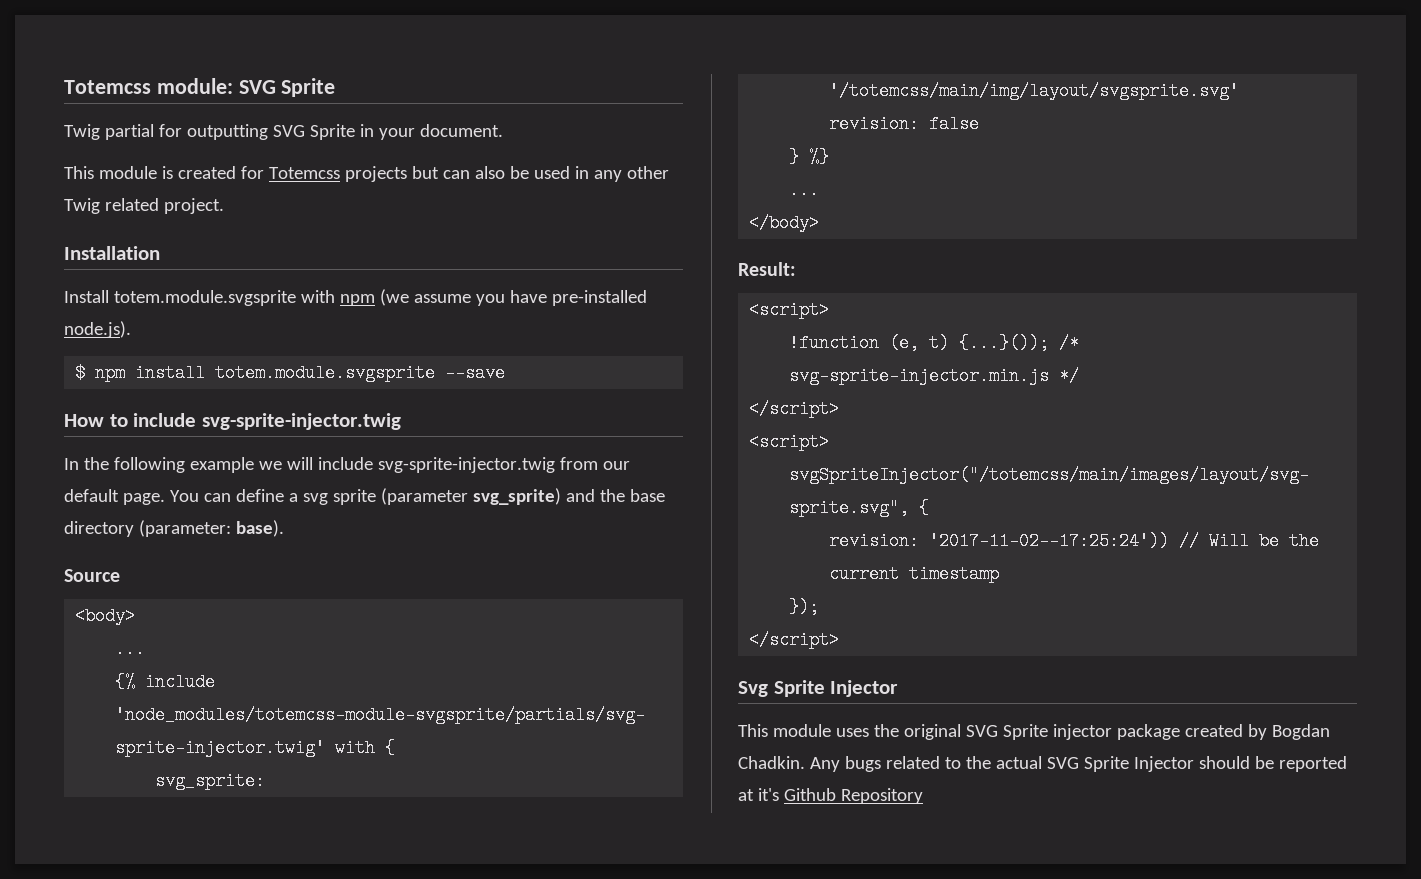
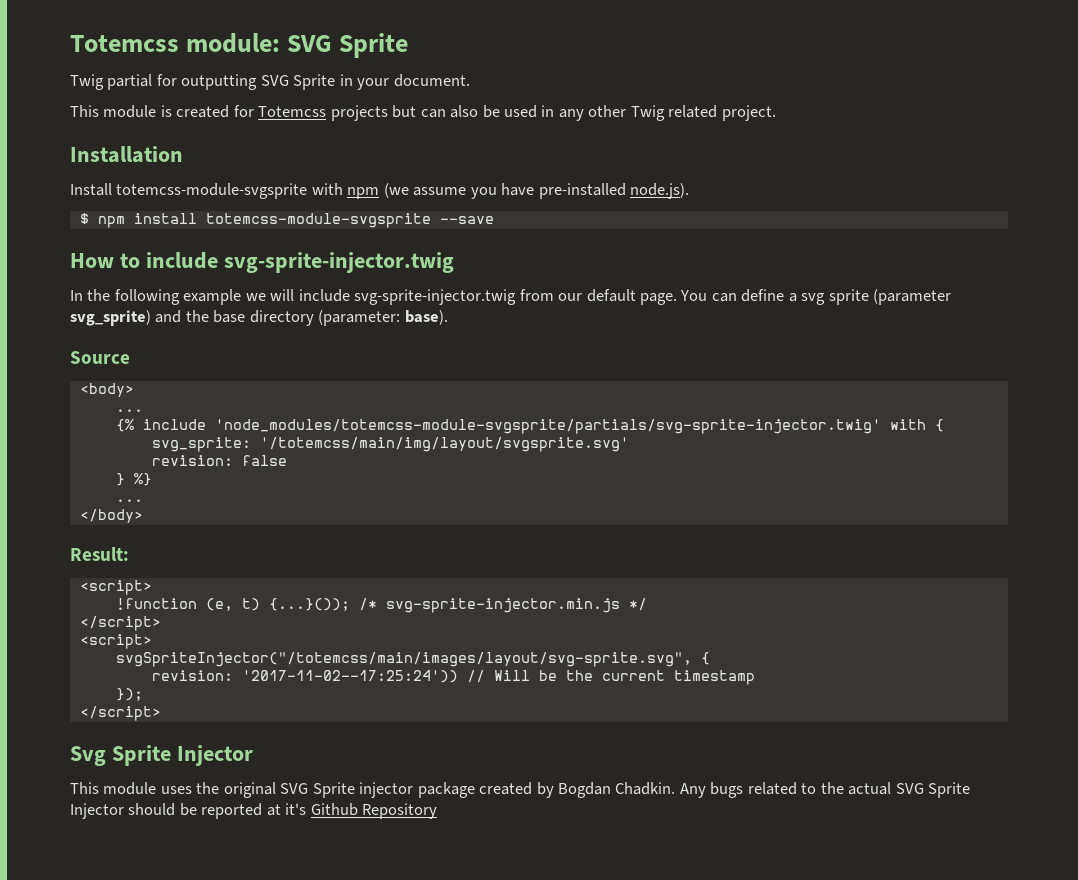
[113,290,296,306] totem.module.svgsprite -> [116,183,308,199] totemcss-module-svgsprite
[215,364,436,382] totem.module.svgsprite -> [205,213,431,228] totemcss-module-svgsprite

